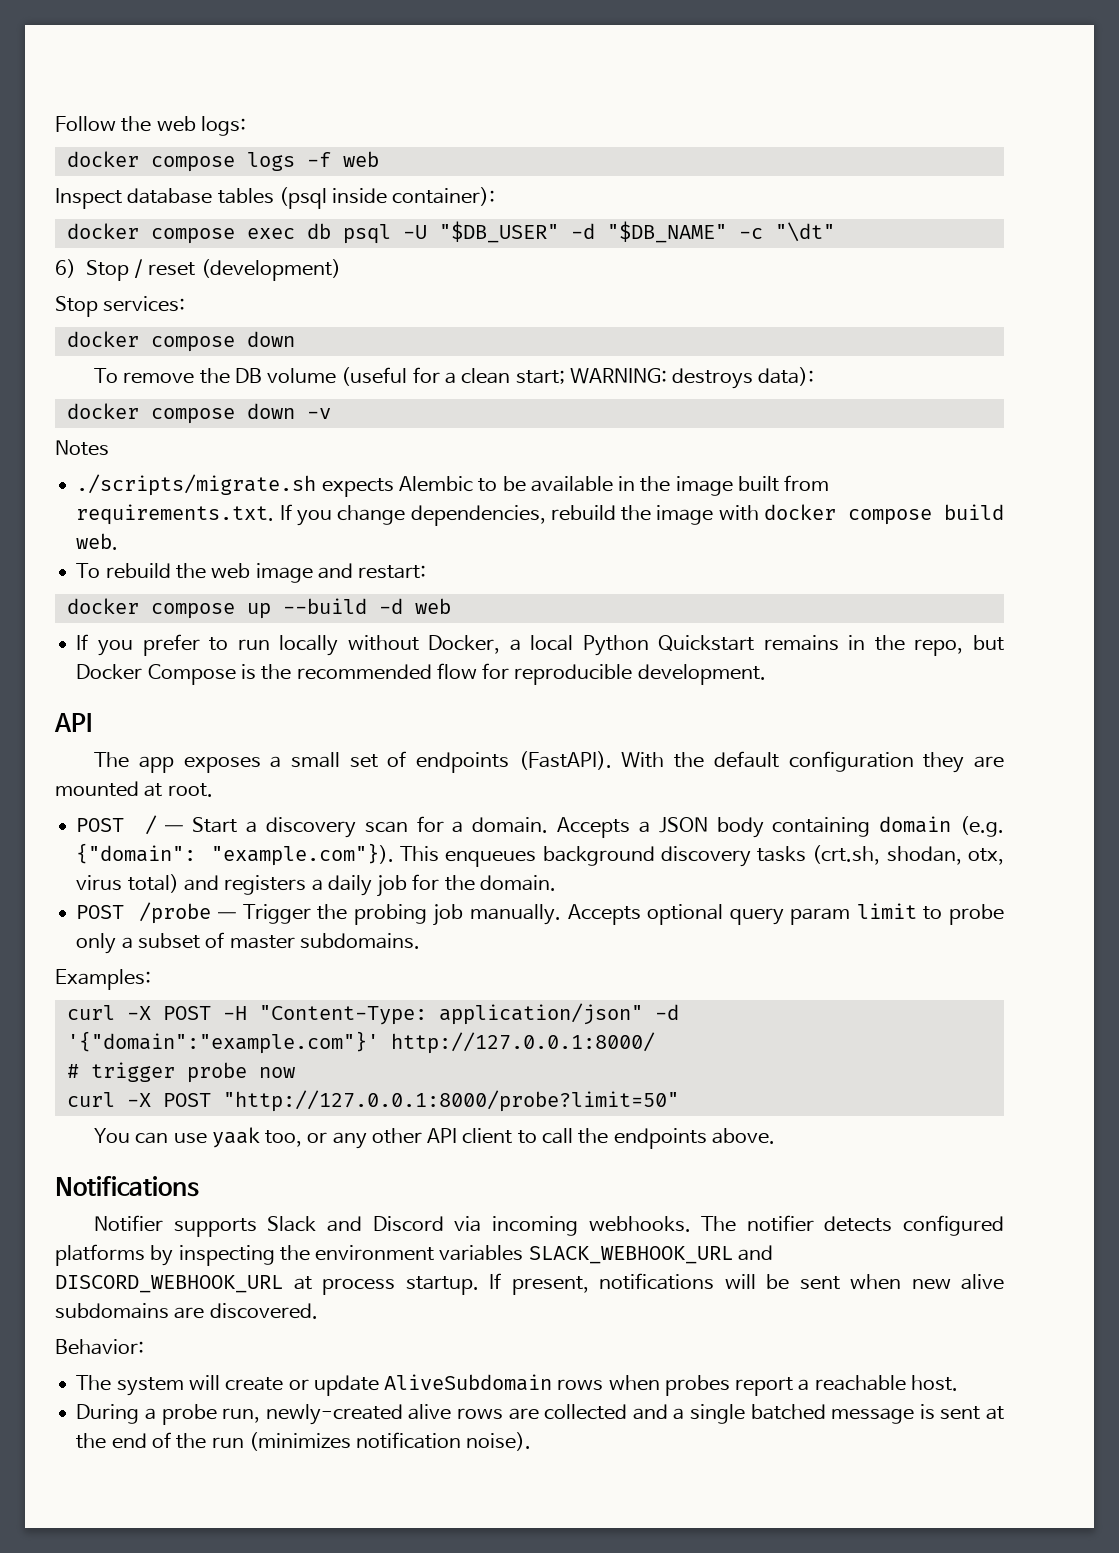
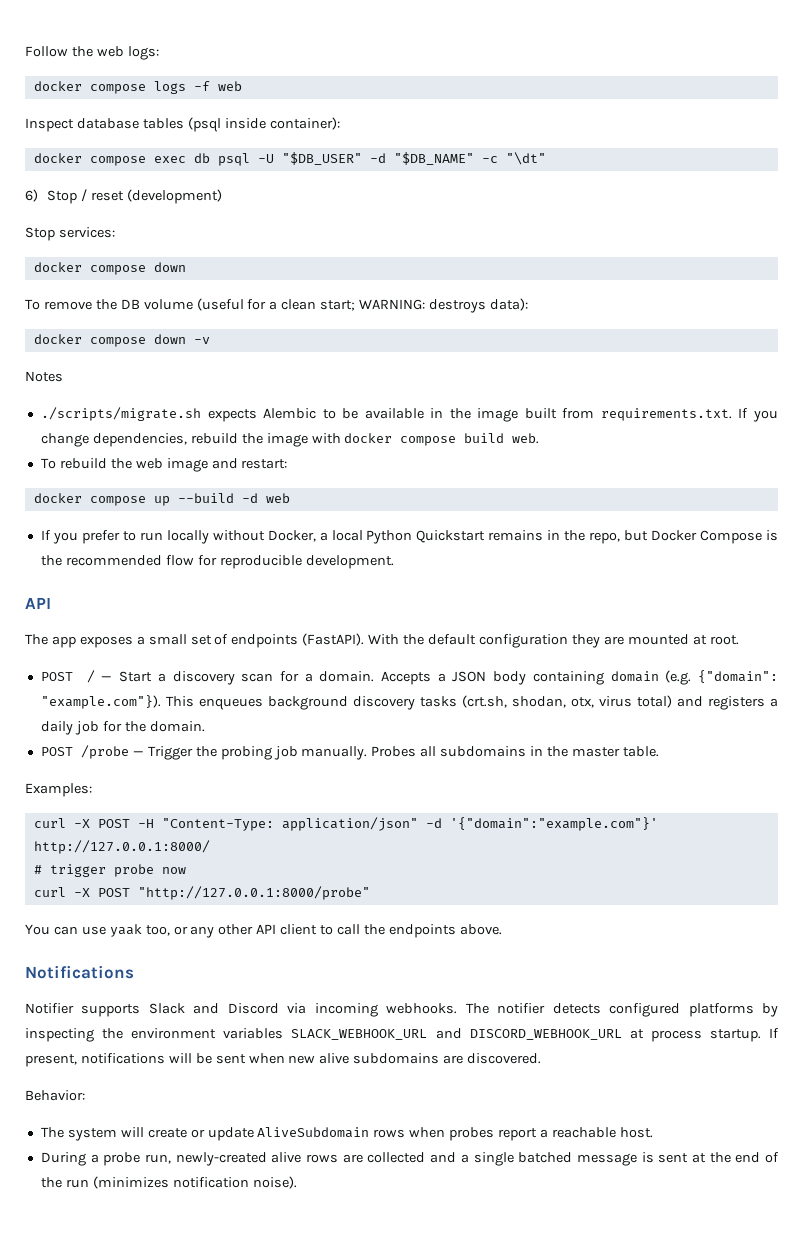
[567,903,1004,925] [76,932,420,954] Accepts optional query param limit to probe only a subset of master subdomains. -> [371,746,659,757] Probes all subdomains in the master table.
[222,1090,679,1112] "http://127.0.0.1:8000/probe?limit=50" -> [137,886,370,900] "http://127.0.0.1:8000/probe"

